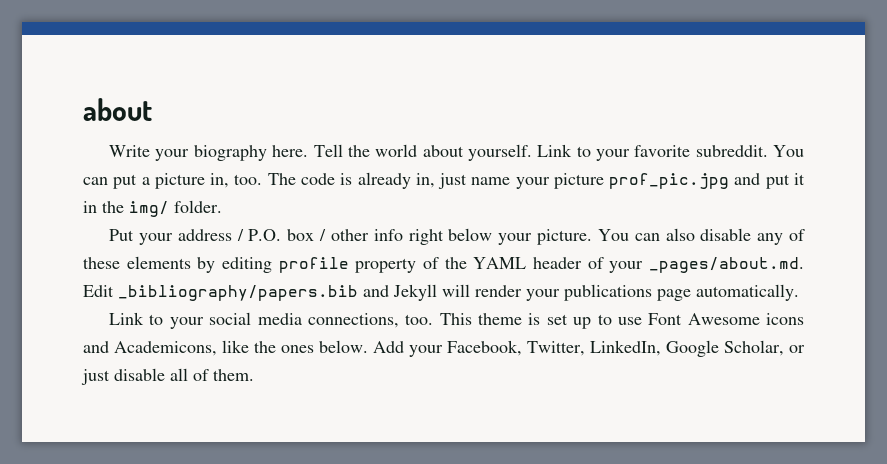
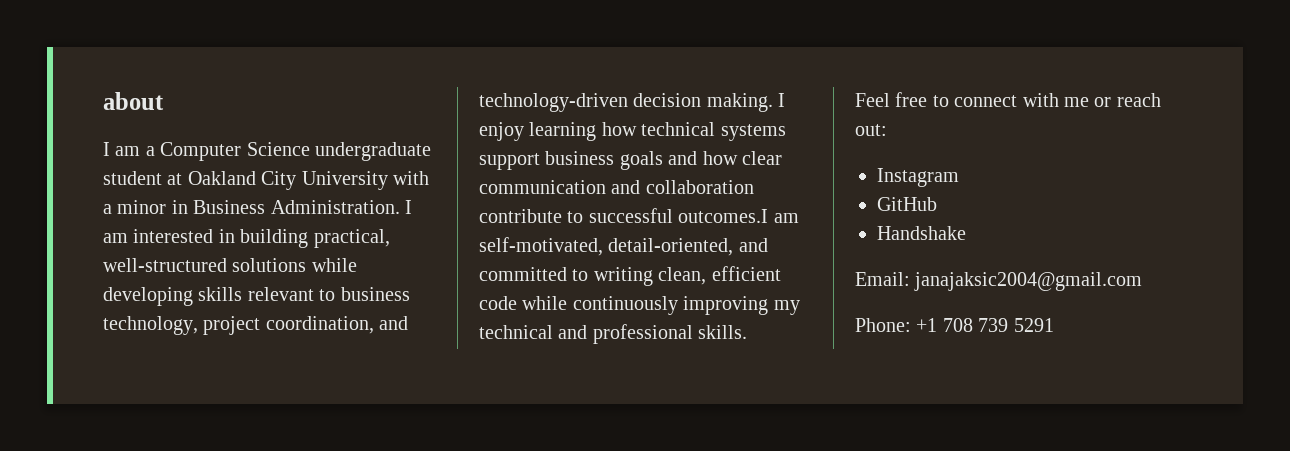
[109,144,804,161] [83,172,806,189] [83,200,222,217] [109,228,805,245] [83,256,804,273] [83,284,799,301] [109,312,805,329] [83,340,805,357] [81,368,254,385] Write your biography here. Tell the world about yourself. Link to your favorite subreddit. You can put a picture in, too. The code is already in, just name your picture prof_pic.jpg and put it in the img/ folder. // Put your address / P.O. box / other info right below your picture. You can also disable any of these elements by editing profile property of the YAML header of your _pages/about.md. Edit _bibliography/papers.bib and Jekyll will render your publications page automatically. // Link to your social media connections, too. This theme is set up to use Font Awesome icons and Academicons, like the ones below. Add your Facebook, Twitter, LinkedIn, Google Scholar, or just disable all of them. -> [103,142,431,161] [103,171,429,190] [103,200,412,214] [103,229,390,248] [103,258,357,272] [103,287,410,306] [103,316,409,335] [479,93,786,112] [479,122,786,141] [479,151,782,170] [479,180,754,194] [479,208,799,223] [479,237,768,256] [479,266,781,286] [479,296,800,315] [479,324,748,344] [855,92,1161,107] [855,124,887,136] [877,168,959,187] [877,197,937,211] [877,226,966,240] [855,272,1143,291] [855,318,1054,332] I am a Computer Science undergraduate student at Oakland City University with a minor in Business Administration. I am interested in building practical, well-structured solutions while developing skills relevant to business technology, project coordination, and technology-driven decision making. I enjoy learning how technical systems support business goals and how clear communication and collaboration contribute to successful outcomes.I am self-motivated, detail-oriented, and committed to writing clean, efficient code while continuously improving my technical and professional skills. // Feel free to connect with me or reach out: // Instagram // GitHub // Handshake // Email: janajaksic2004@gmail.com // Phone: +1 708 739 5291

